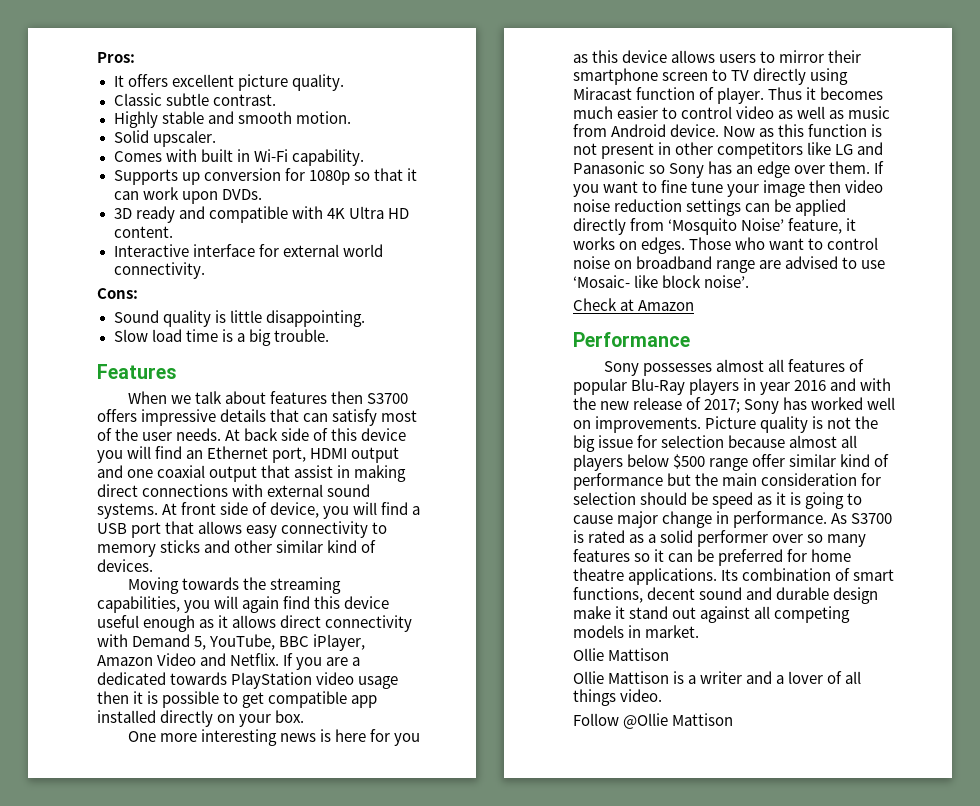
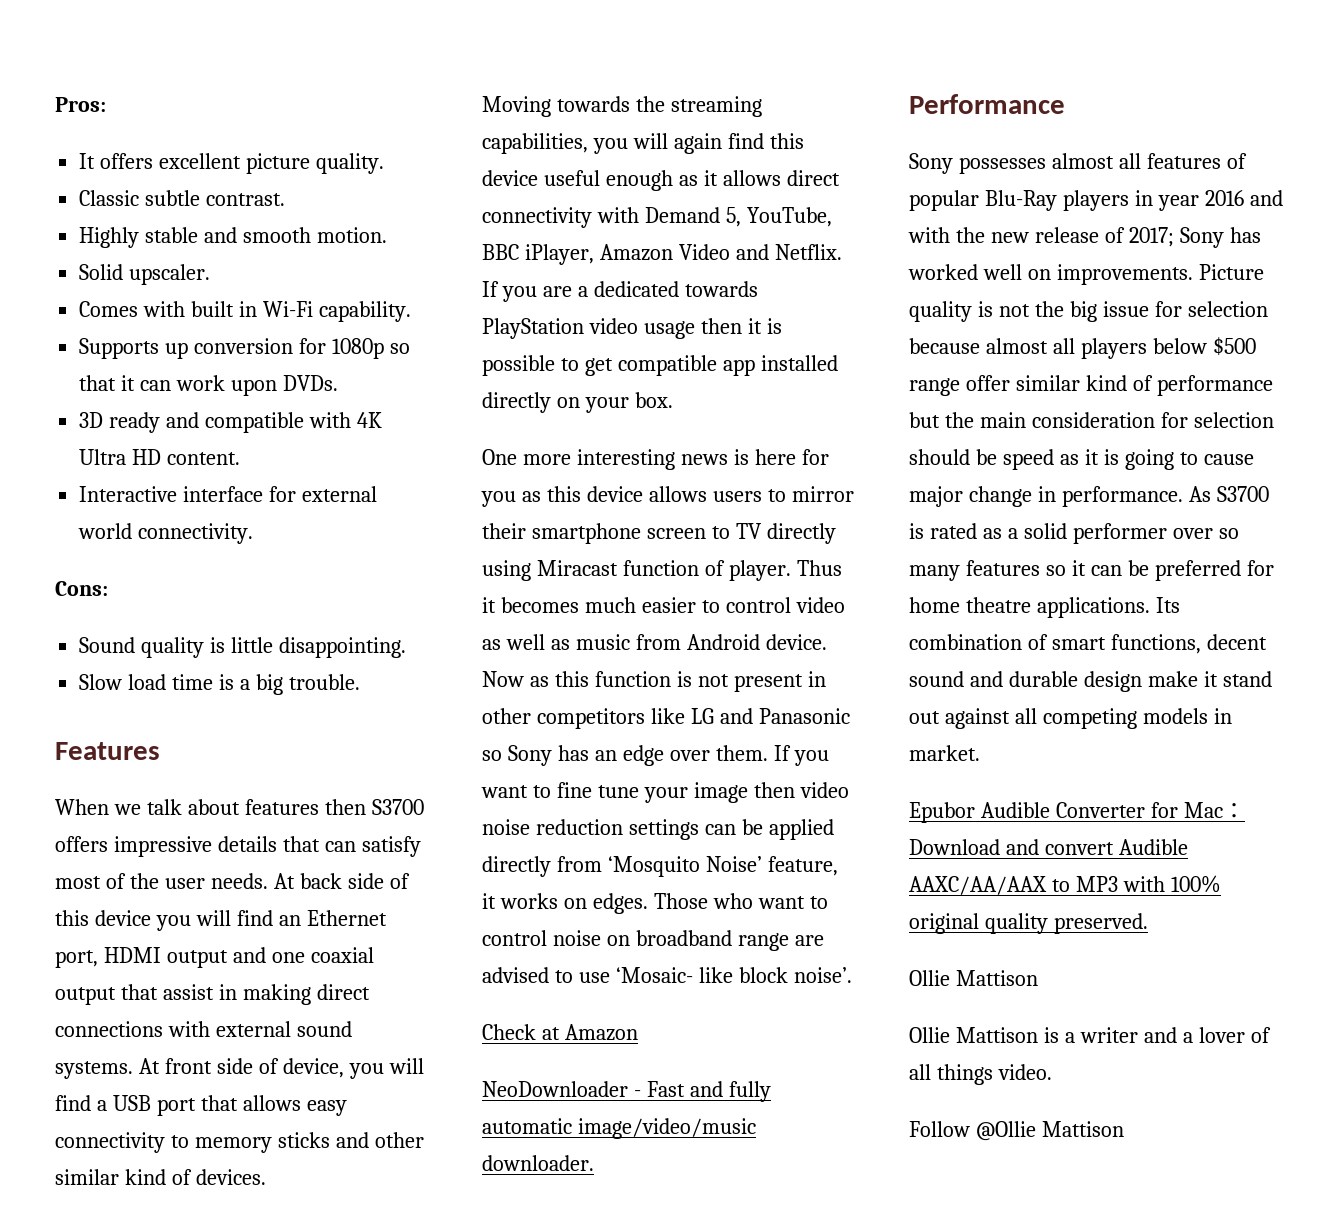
(695, 305) none -> [482,1081,771,1102] [482,1118,756,1139] [482,1155,594,1171] // NeoDownloader - Fast and fully automatic image/video/music downloader.
(700, 631) none -> [909,802,1245,823] [909,839,1188,855] [909,875,1221,895] [909,913,1148,934] // Epubor Audible Converter for Mac：Download and convert Audible AAXC/AA/AAX to MP3 with 100% original quality preserved.

